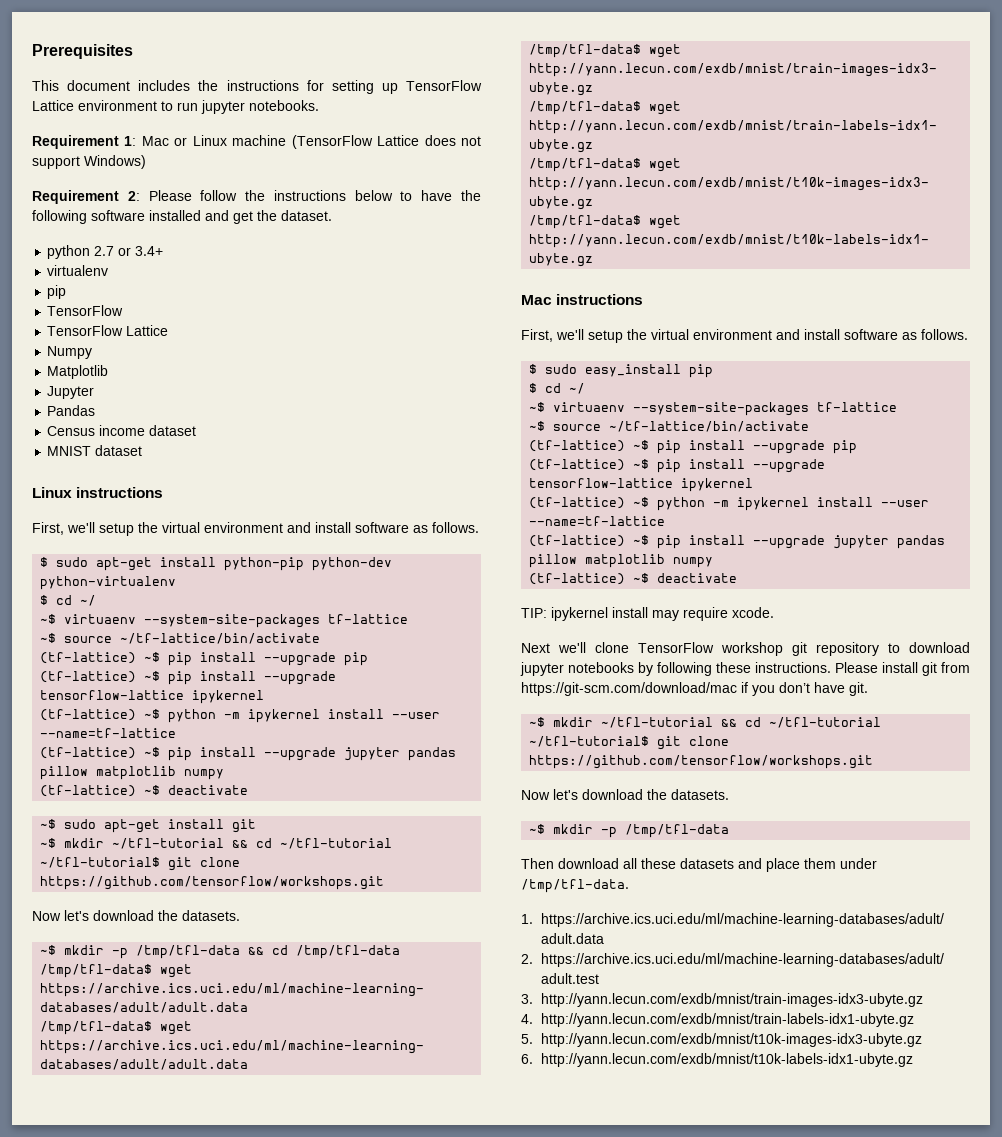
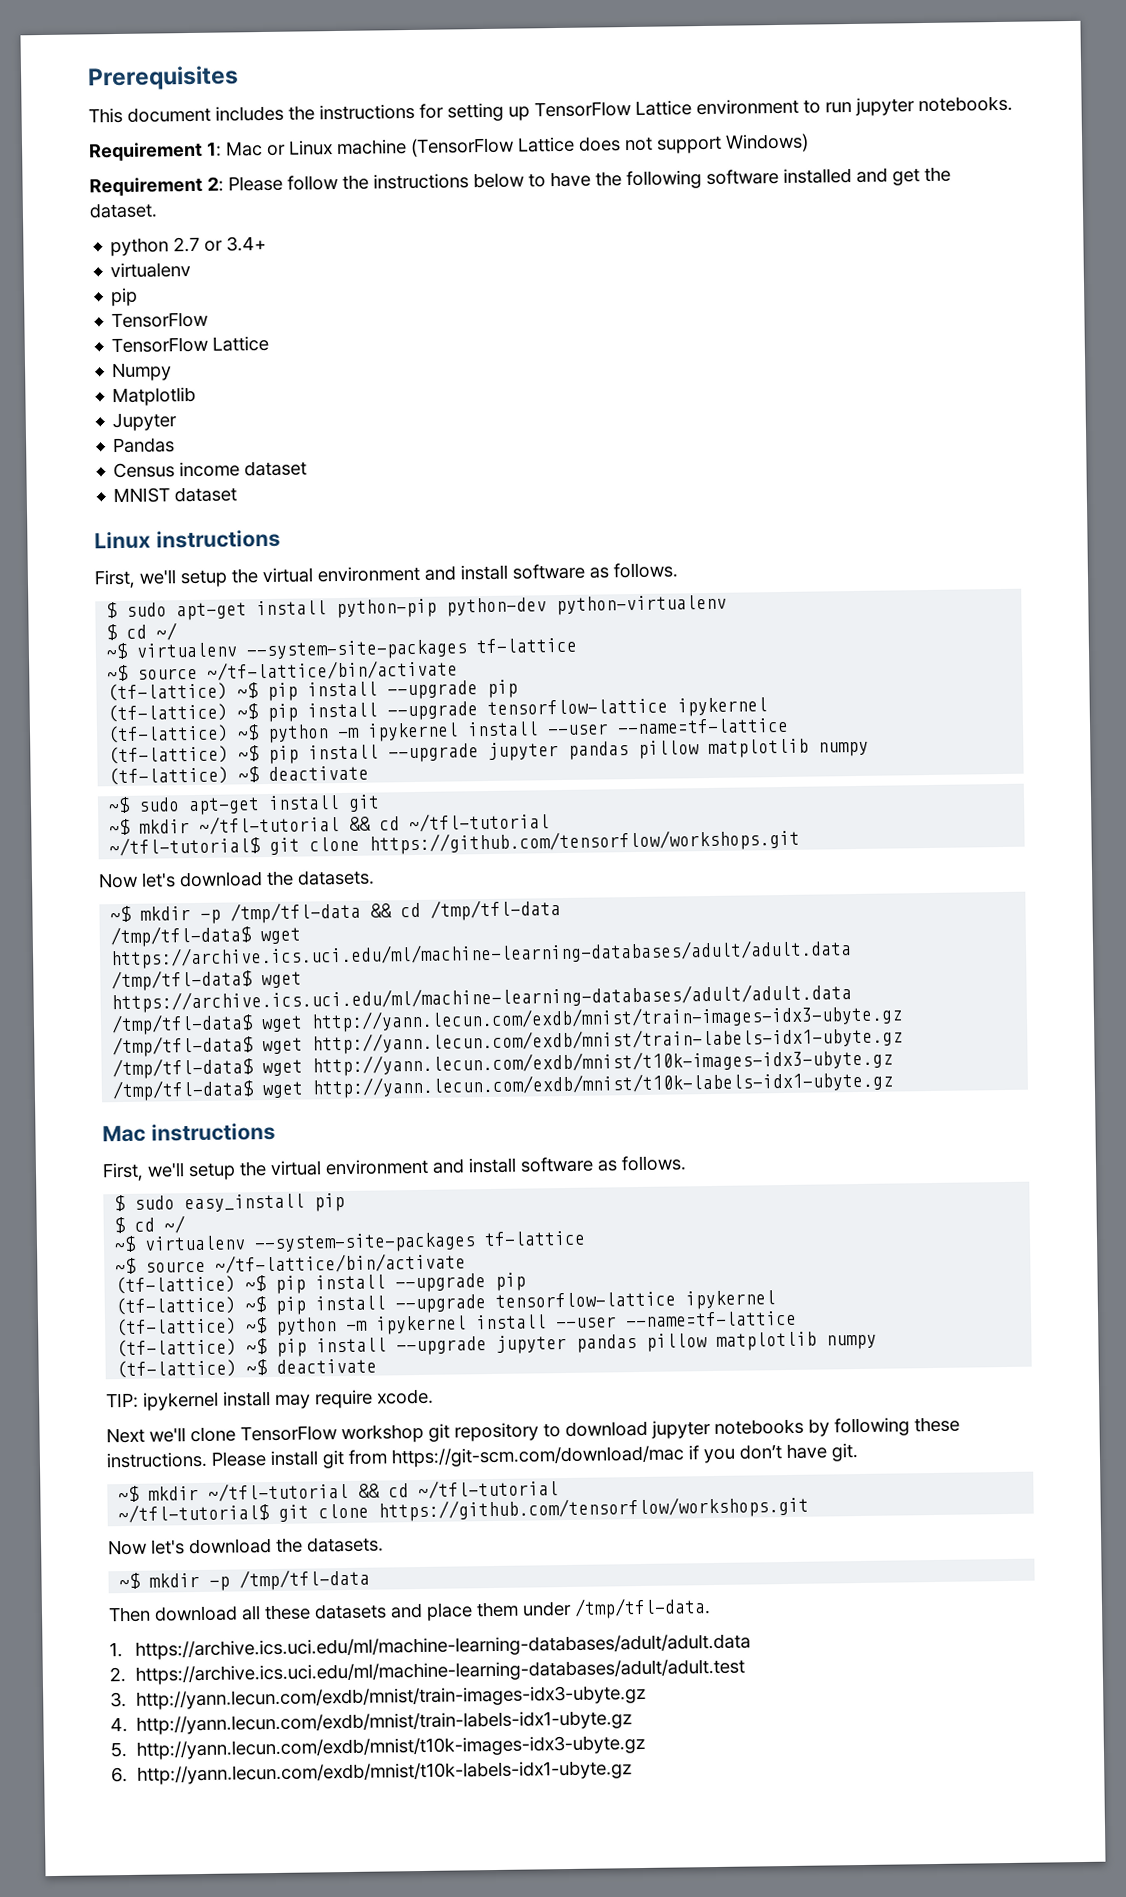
[64,614,137,624] virtuaenv -> [136,642,238,658] virtualenv
[553,402,626,412] virtuaenv -> [144,1235,247,1251] virtualenv

